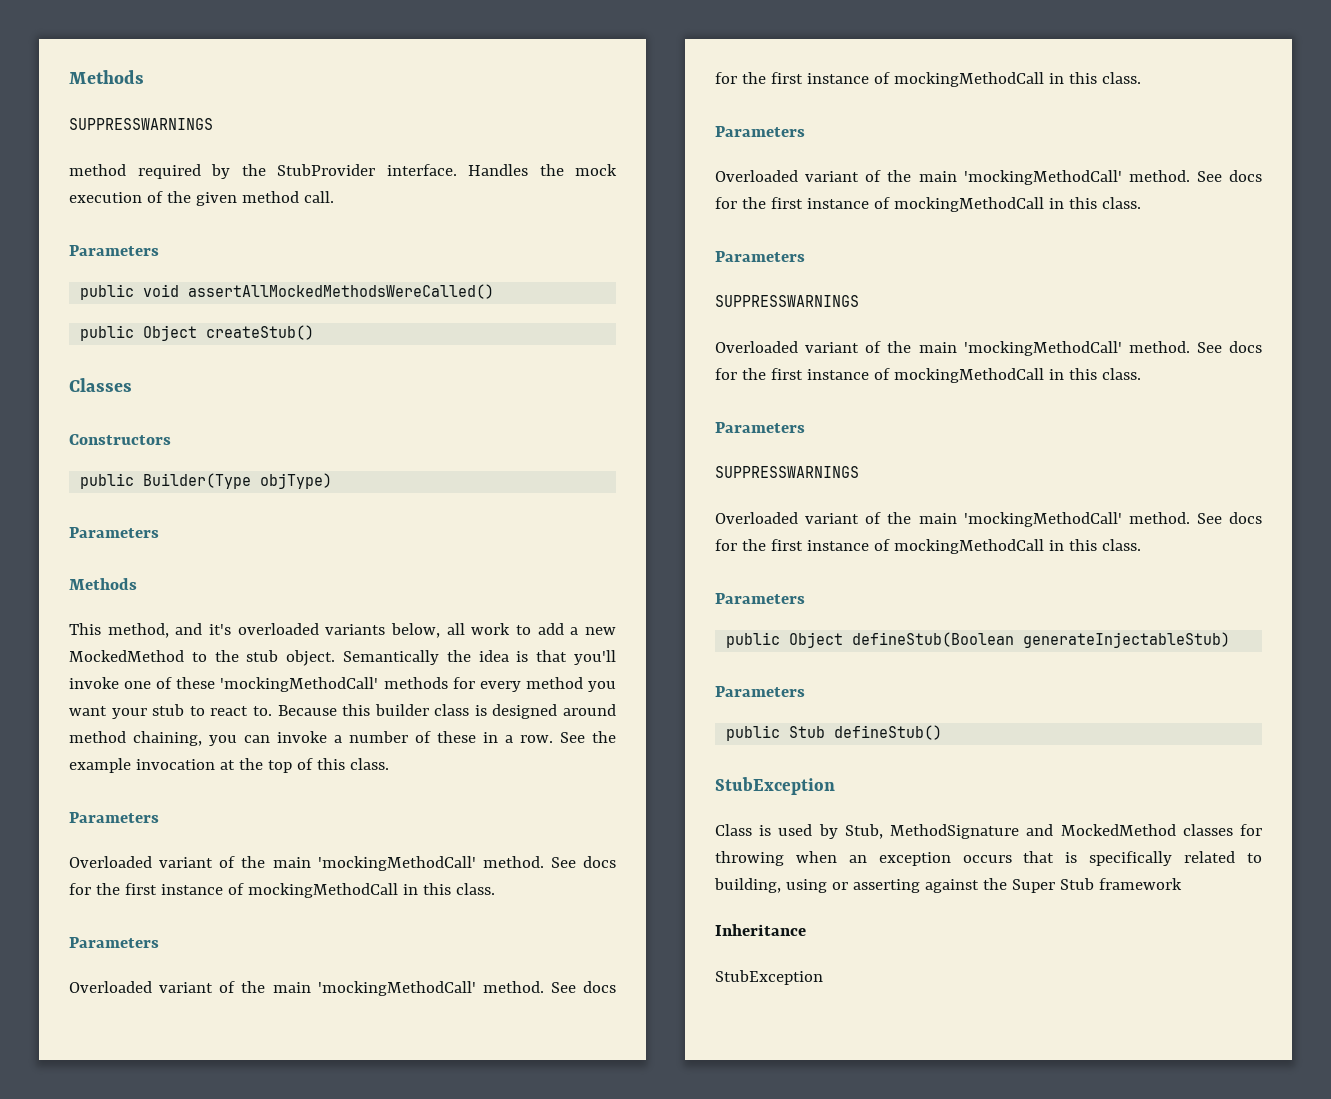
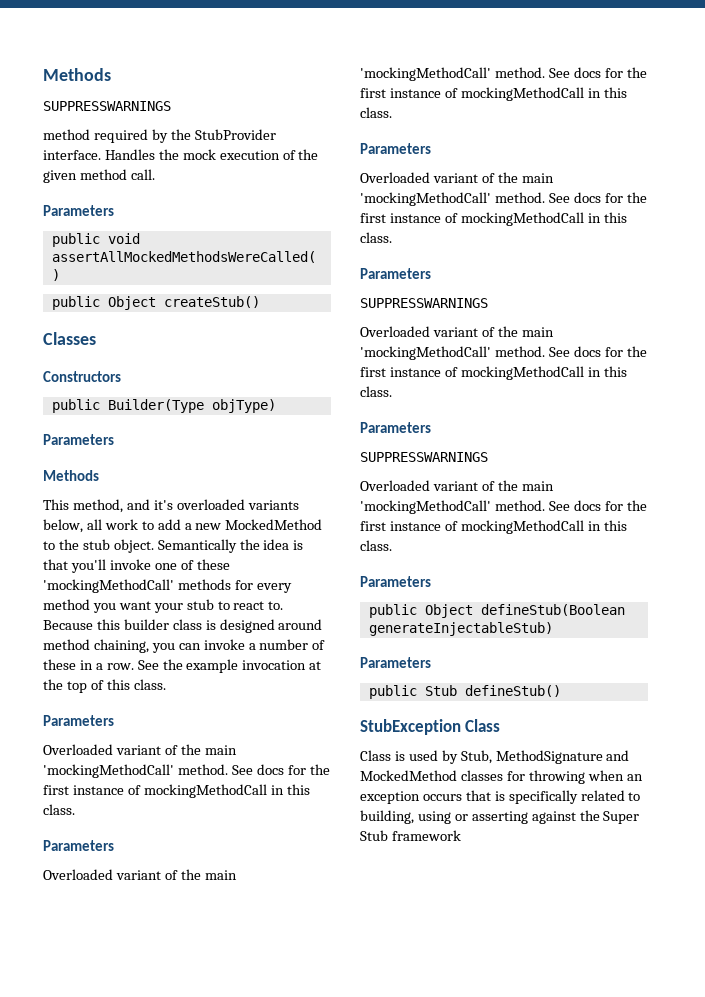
(835, 786) none -> [465,719,501,732] Class
[715,924,806,936] [715,970,823,985] // Inheritance // StubException -> (461, 835) none

